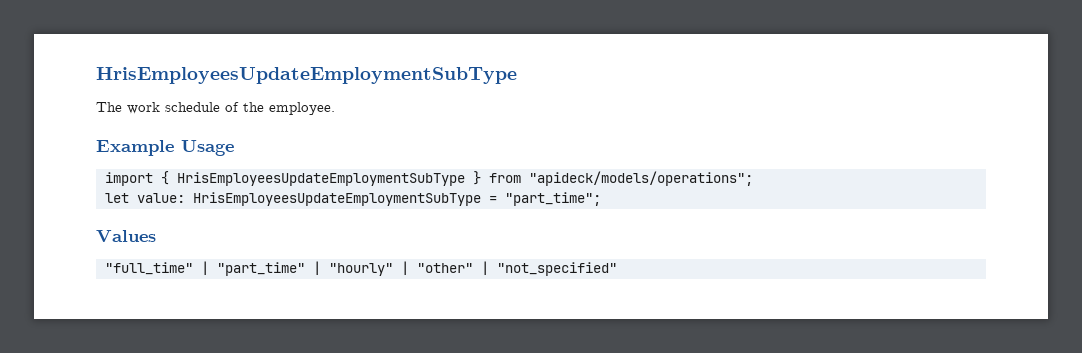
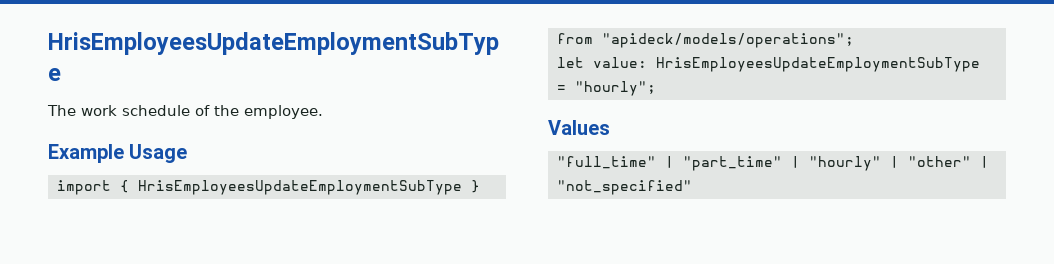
[505,192,601,206] "part_time"; -> [574,81,656,96] "hourly";

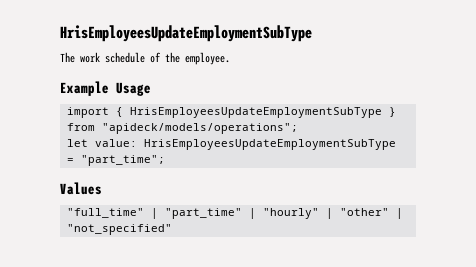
[574,81,656,96] "hourly"; -> [80,155,165,166] "part_time";

